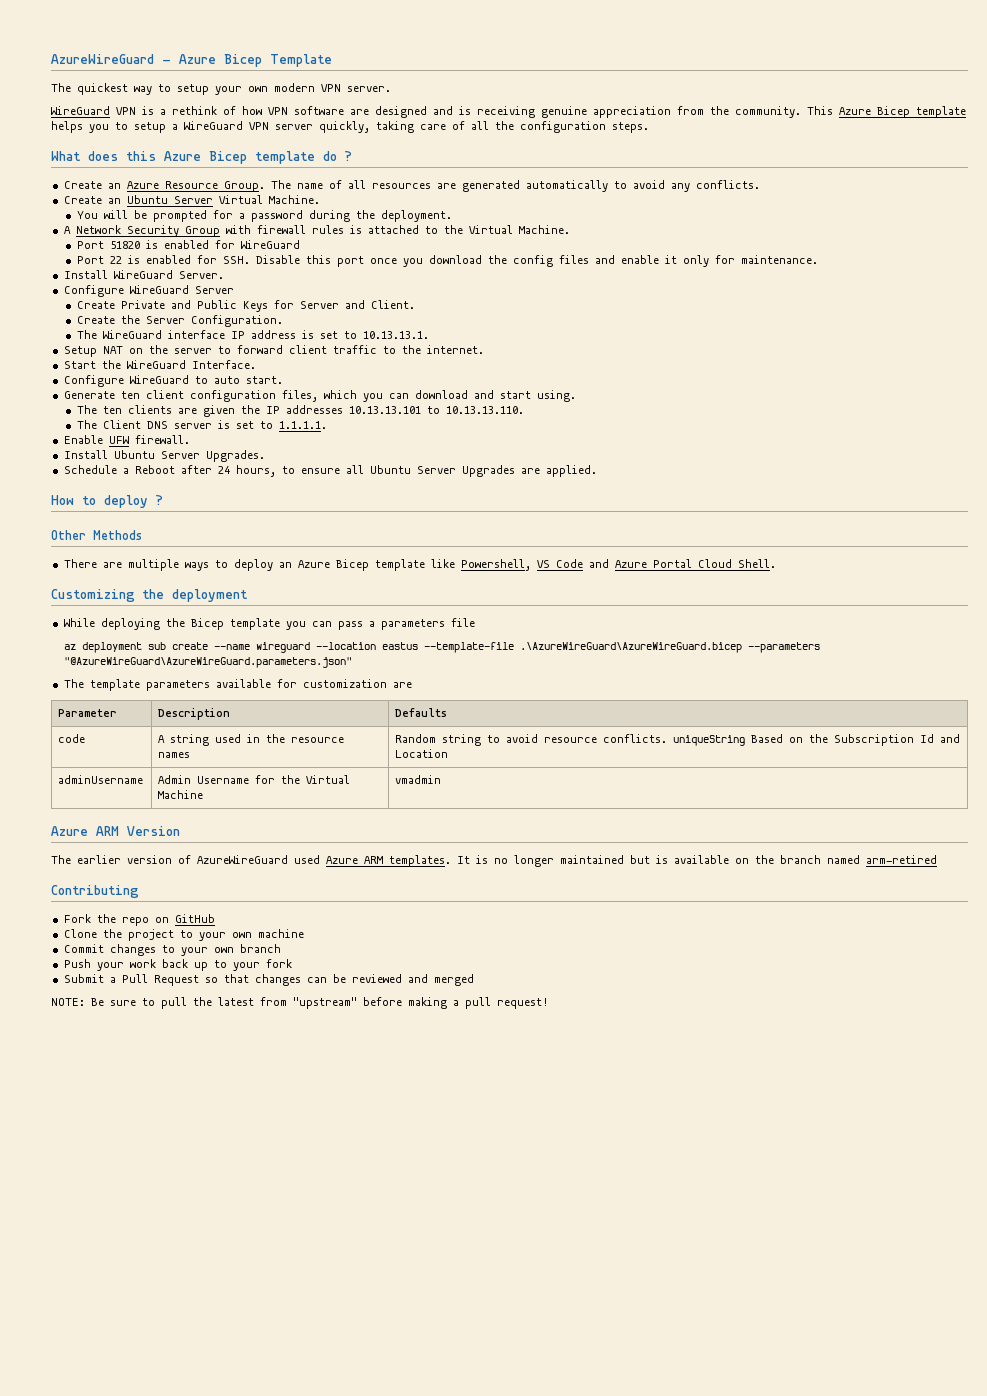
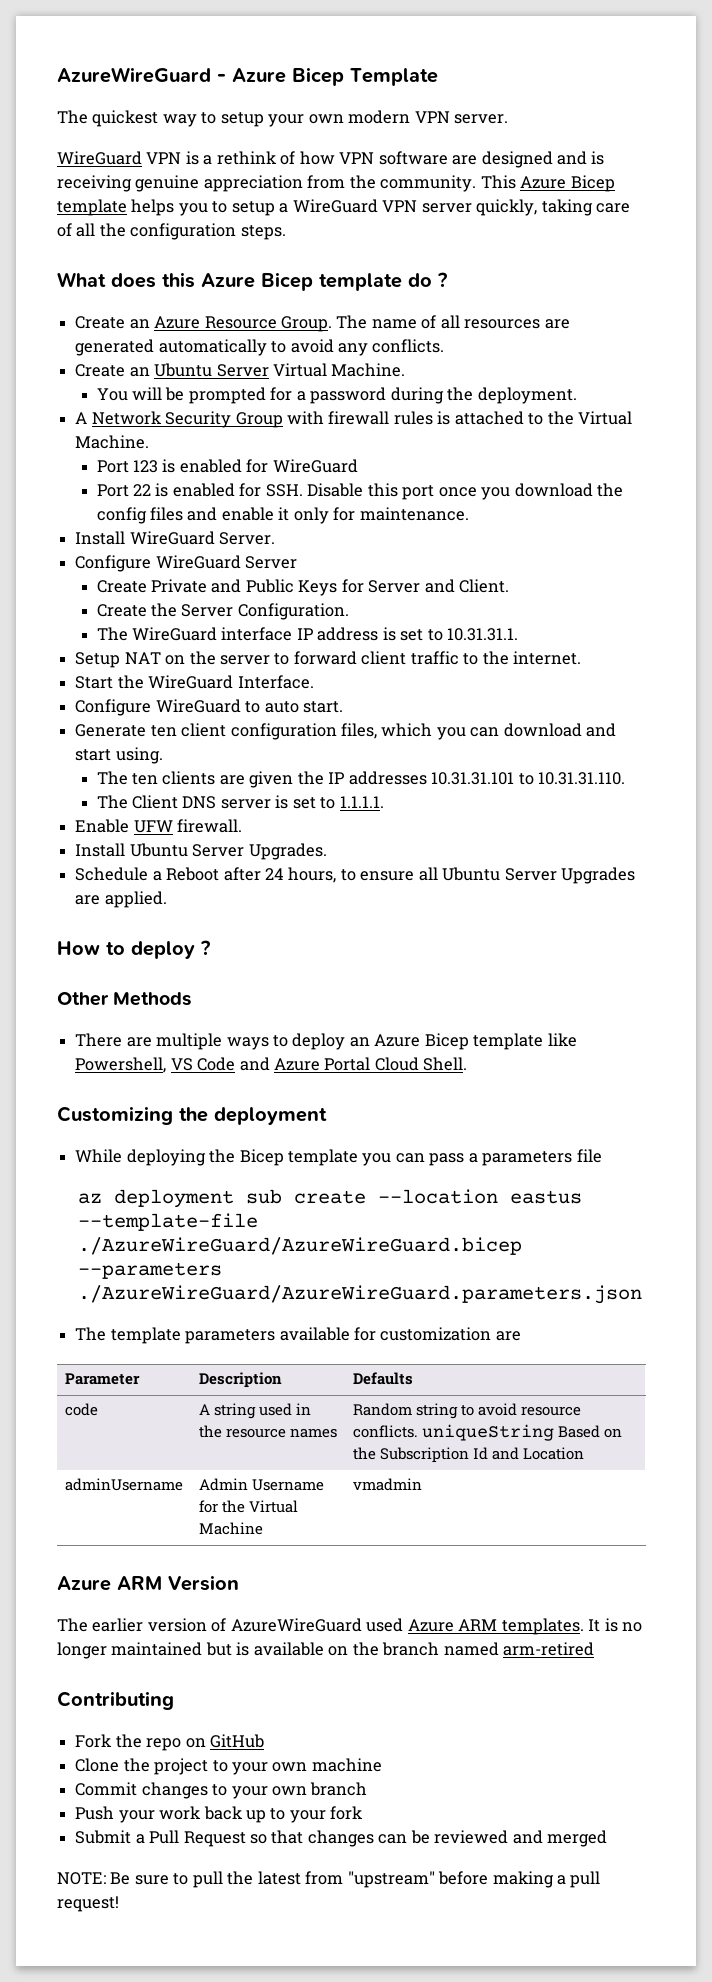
[109,241,140,249] 51820 -> [132,460,158,473] 123
[362,331,429,339] 10.13.13.1. -> [447,628,519,641] 10.31.31.1.
[348,406,524,414] 10.13.13.101 to 10.13.13.110. -> [431,772,626,785] 10.31.31.101 to 10.31.31.110.
[213,642,310,653] --name wireguard -> (367, 1197) none
[519,642,820,653] [63,657,352,668] .\AzureWireGuard\AzureWireGuard.bicep --parameters "@AzureWireGuard\AzureWireGuard.parameters.json" -> [78,1237,523,1255] [78,1262,223,1279] [78,1285,643,1304] ./AzureWireGuard/AzureWireGuard.bicep --parameters ./AzureWireGuard/AzureWireGuard.parameters.json

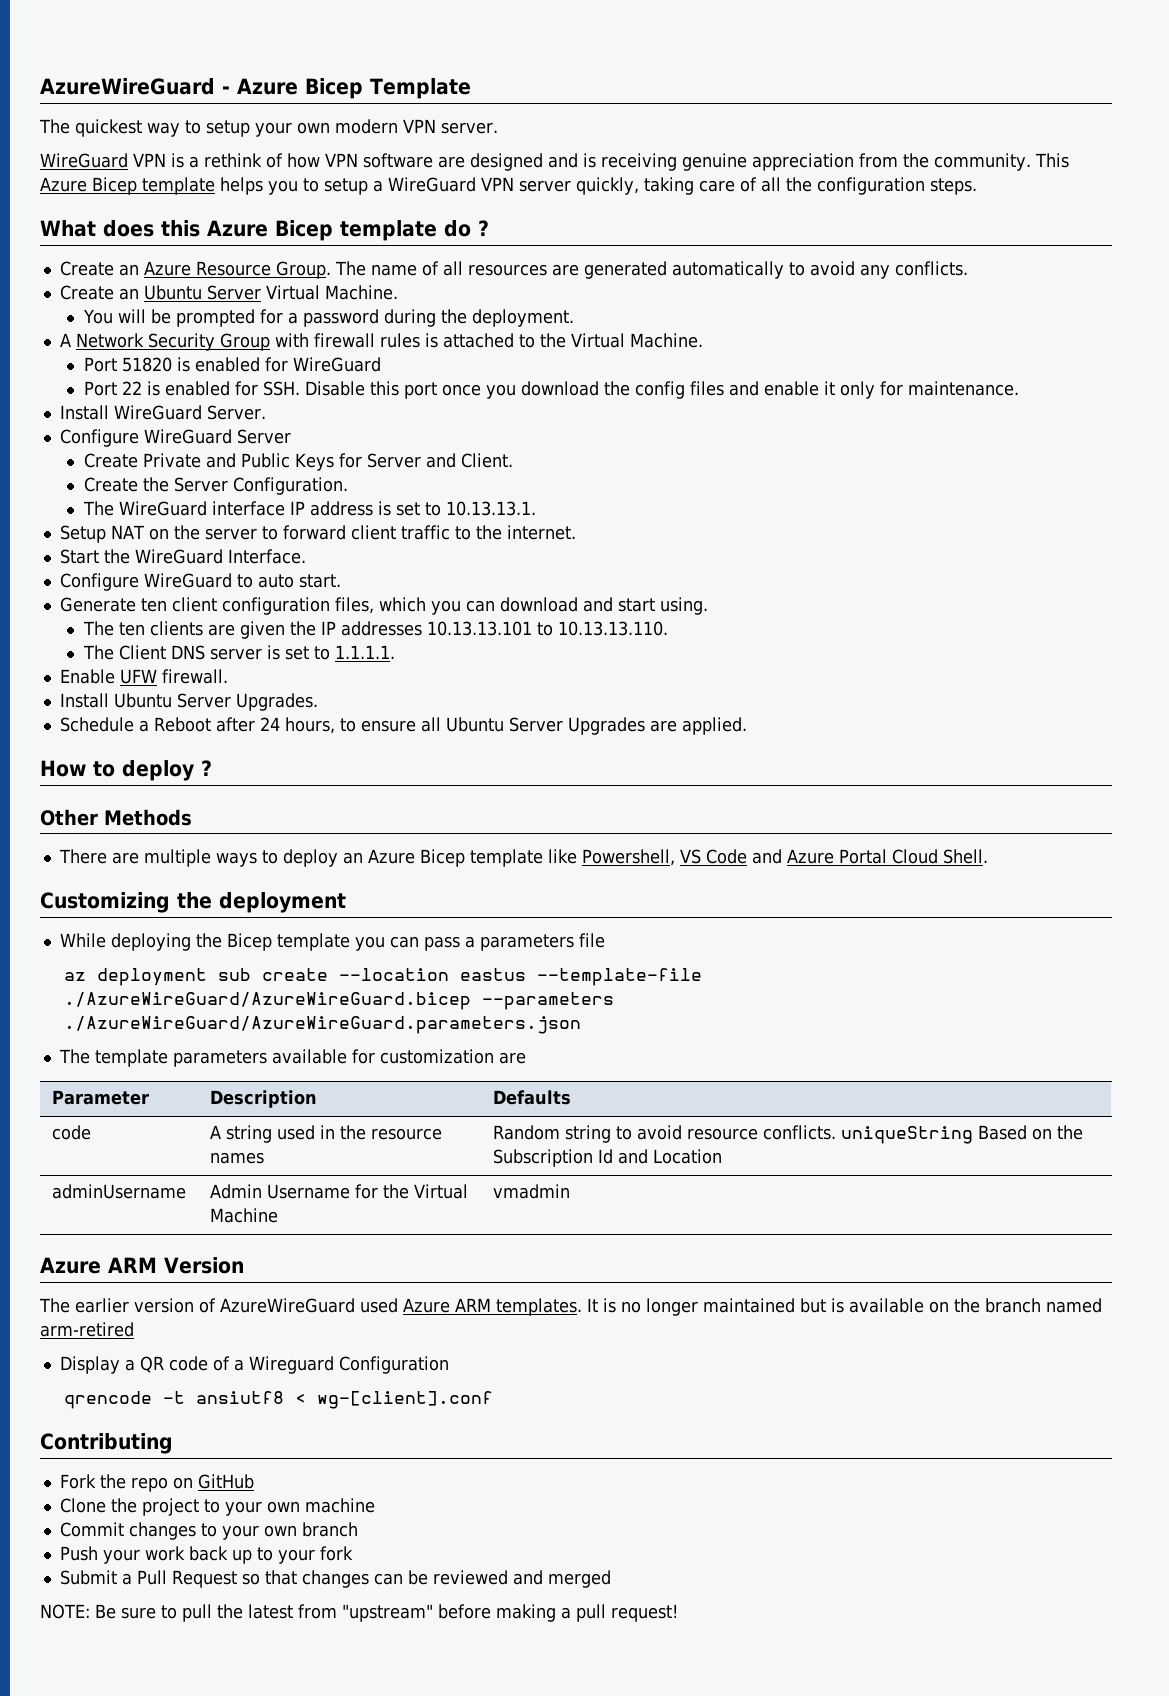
[132,460,158,473] 123 -> [121,357,172,372] 51820
[447,628,519,641] 10.31.31.1. -> [445,501,536,516] 10.13.13.1.
[431,772,626,785] 10.31.31.101 to 10.31.31.110. -> [426,621,668,636] 10.13.13.101 to 10.13.13.110.
(595, 1649) none -> [59,1356,449,1374] [63,1391,493,1409] // Display a QR code of a Wireguard Configuration // qrencode -t ansiutf8 < wg-[client].conf

